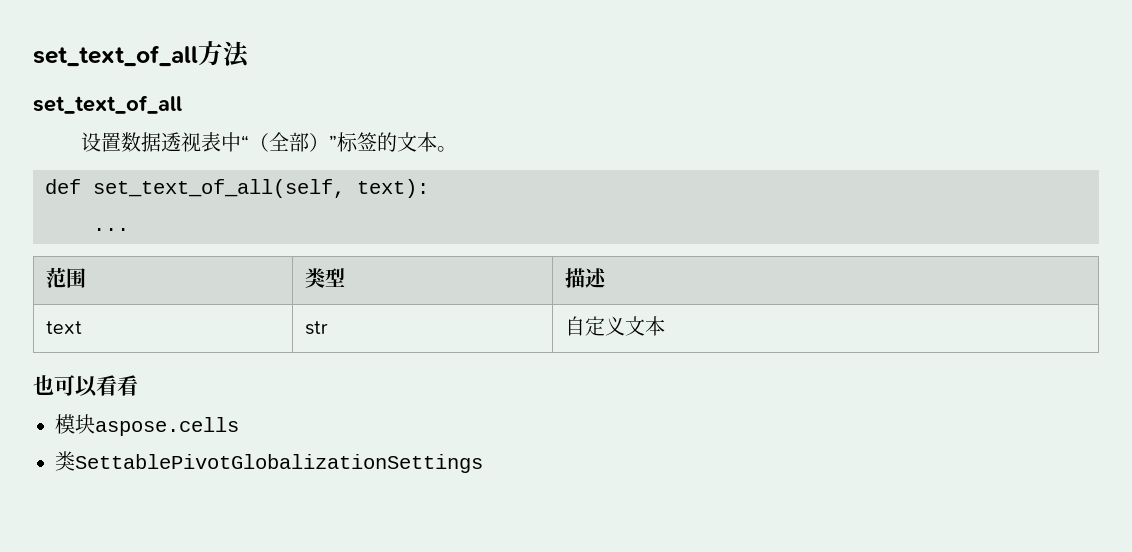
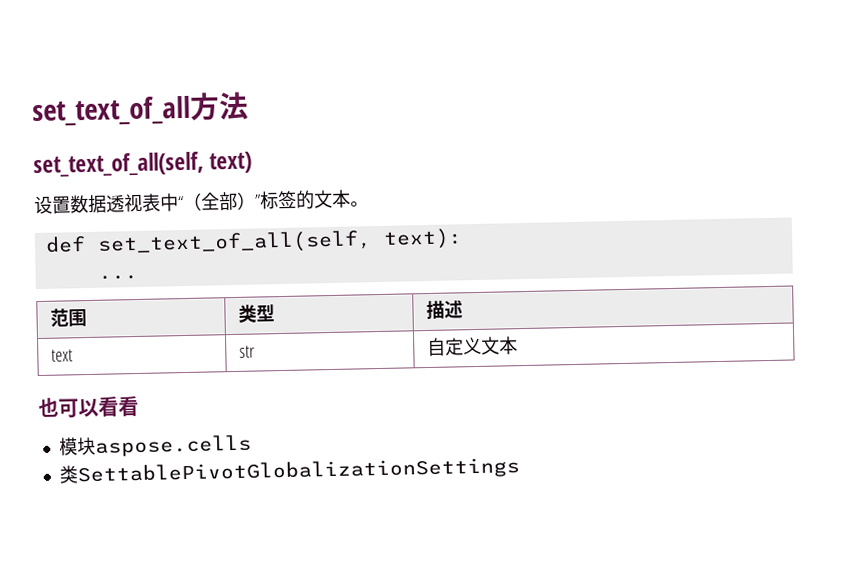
[33,95,182,114] set_text_of_all -> [33,151,253,178] set_text_of_all(self, text)

